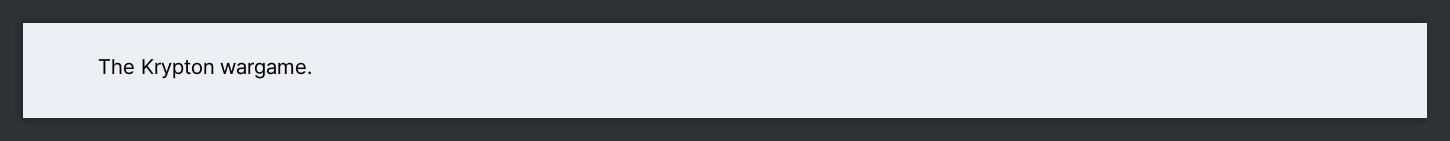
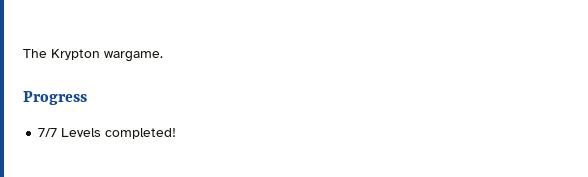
(313, 70) none -> [23,91,87,105] [38,128,177,139] // Progress // 7/7 Levels completed!

